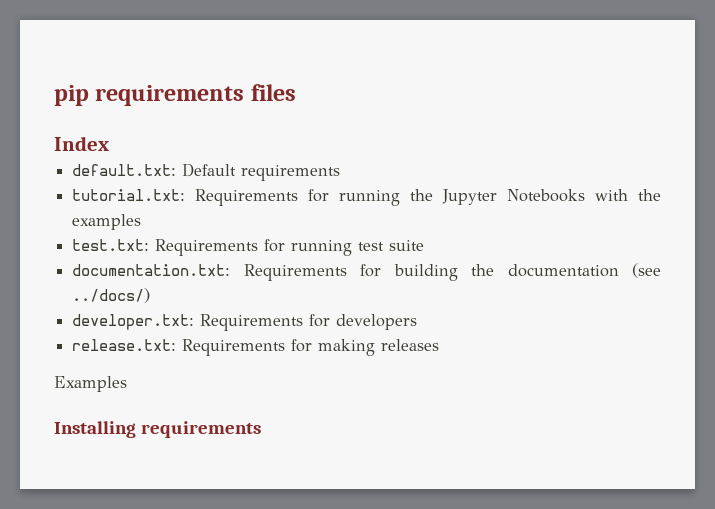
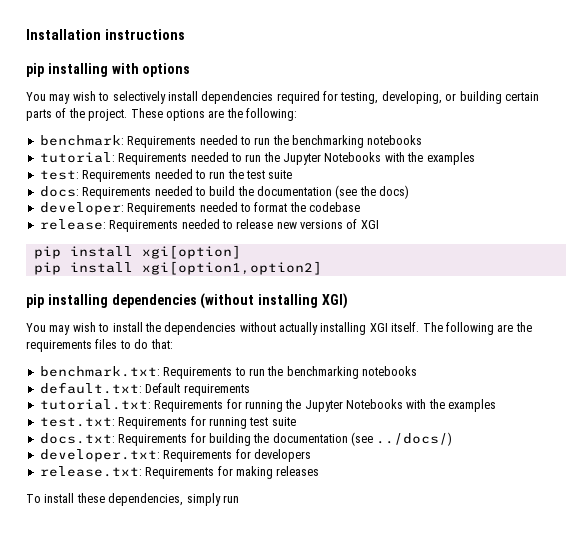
[54,84,296,106] [54,136,109,151] pip requirements files // Index -> [26,29,185,40] [26,63,191,77] [26,91,539,104] [26,108,297,121] [39,135,423,148] [39,152,475,165] [39,169,293,182] [39,185,410,199] [39,202,360,215] [39,219,379,232] [33,245,241,259] [33,261,322,275] [26,293,348,309] [26,322,532,335] [26,339,173,352] [39,366,417,379] Installation instructions // pip installing with options // You may wish to selectively install dependencies required for testing, developing, or building certain parts of the project. These options are the following: // benchmark: Requirements needed to run the benchmarking notebooks // tutorial: Requirements needed to run the Jupyter Notebooks with the examples // test: Requirements needed to run the test suite // docs: Requirements needed to build the documentation (see the docs) // developer: Requirements needed to format the codebase // release: Requirements needed to release new versions of XGI // pip install xgi[option] // pip install xgi[option1,option2] // pip installing dependencies (without installing XGI) // You may wish to install the dependencies without actually installing XGI itself. The following are the requirements files to do that: // benchmark.txt: Requirements to run the benchmarking notebooks
[72,264,231,276] documentation.txt: -> [39,433,115,444] docs.txt:
[54,376,127,392] [54,421,262,438] Examples // Installing requirements -> [26,493,239,506] To install these dependencies, simply run

